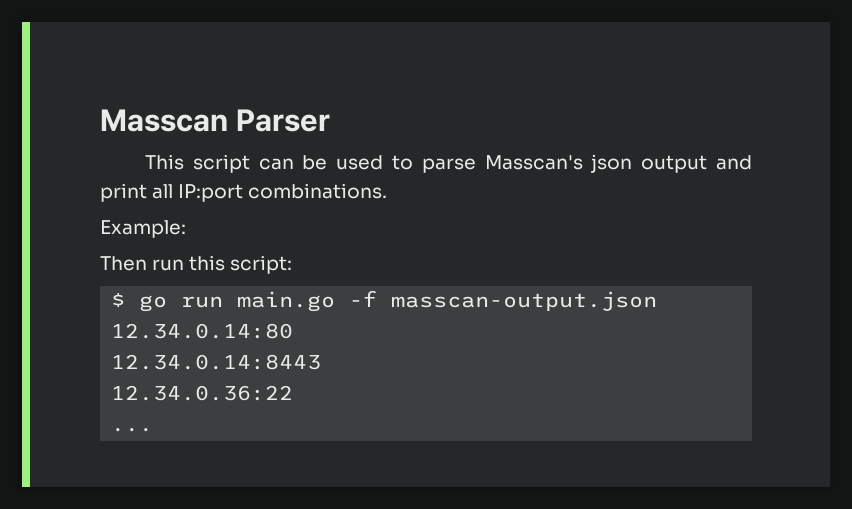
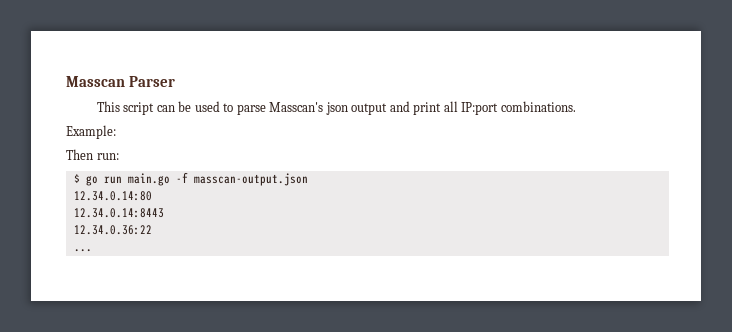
[152,255,293,274] run this script: -> [96,153,119,160] run:

